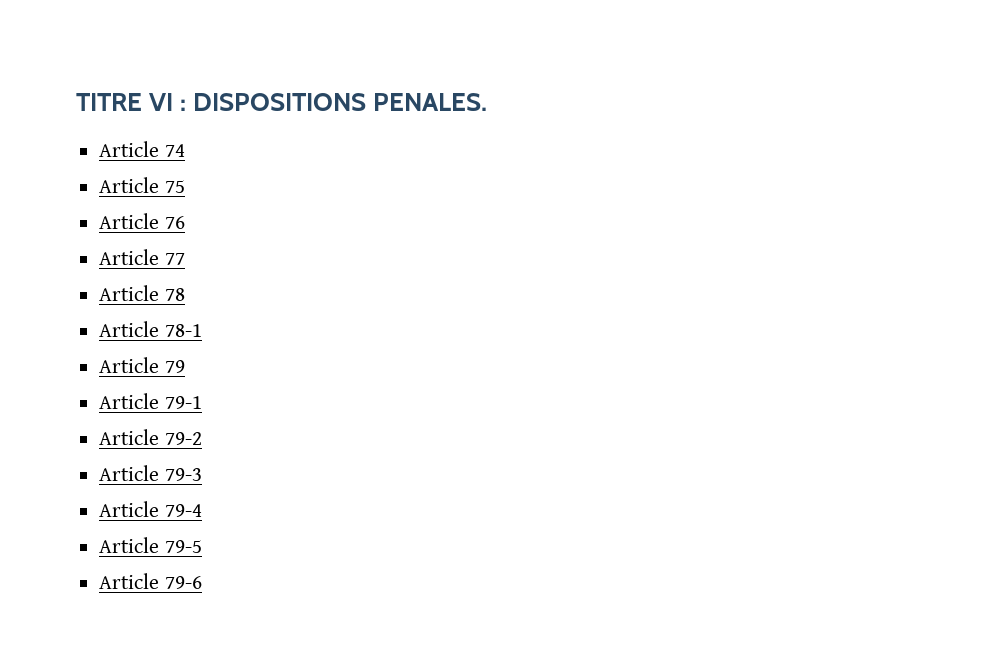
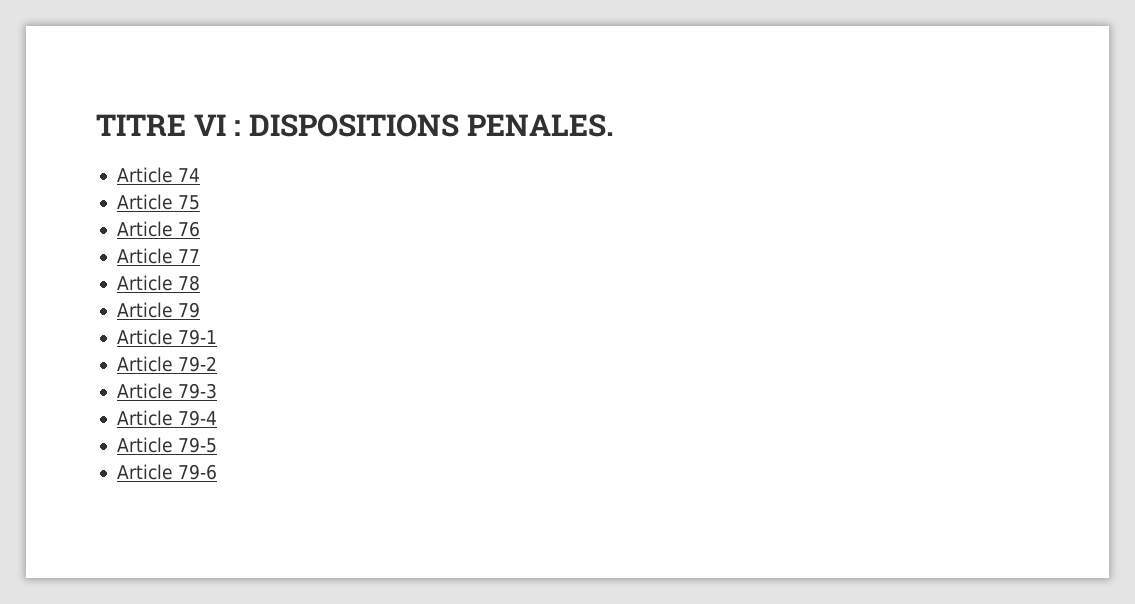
[99,321,202,337] // Article 78-1 -> (201, 283) none

